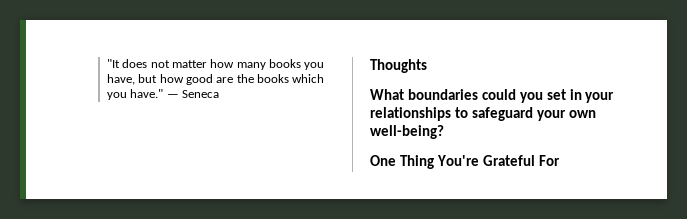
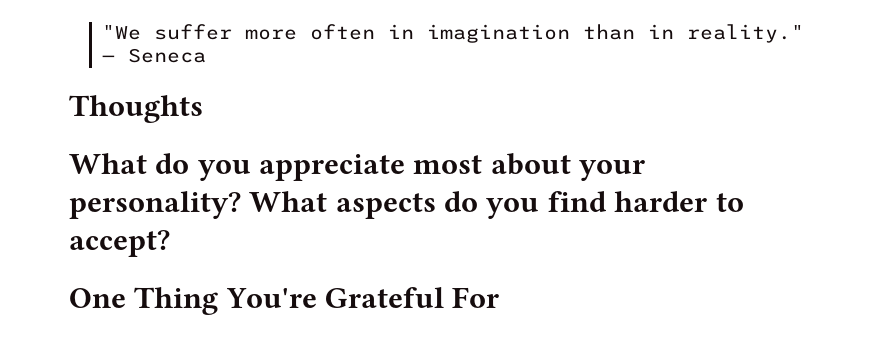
[106,59,325,70] [106,74,325,85] [106,89,219,100] [370,59,427,73] [370,89,615,103] [370,107,596,121] [370,125,444,139] "It does not matter how many books you have, but how good are the books which you have." — Seneca // Thoughts // What boundaries could you set in your relationships to safeguard your own well-being? -> [101,24,804,43] [101,48,206,63] [69,95,203,123] [69,153,646,181] [69,191,744,219] [69,230,170,257] "We suffer more often in imagination than in reality." — Seneca // Thoughts // What do you appreciate most about your personality? What aspects do you find harder to accept?

